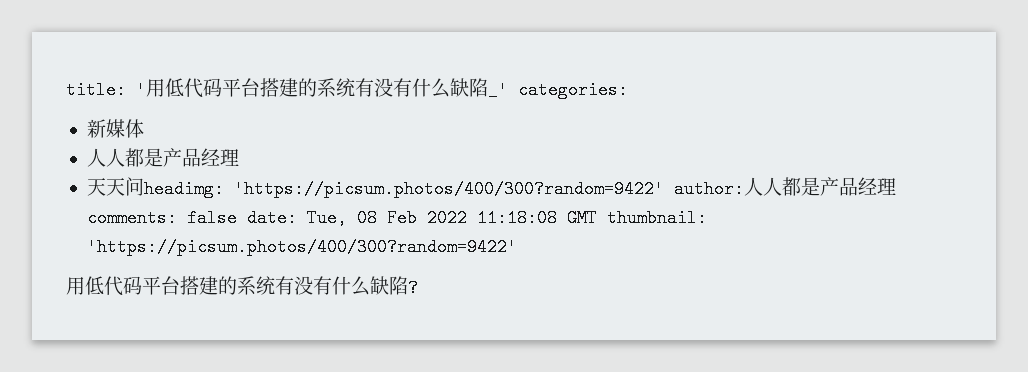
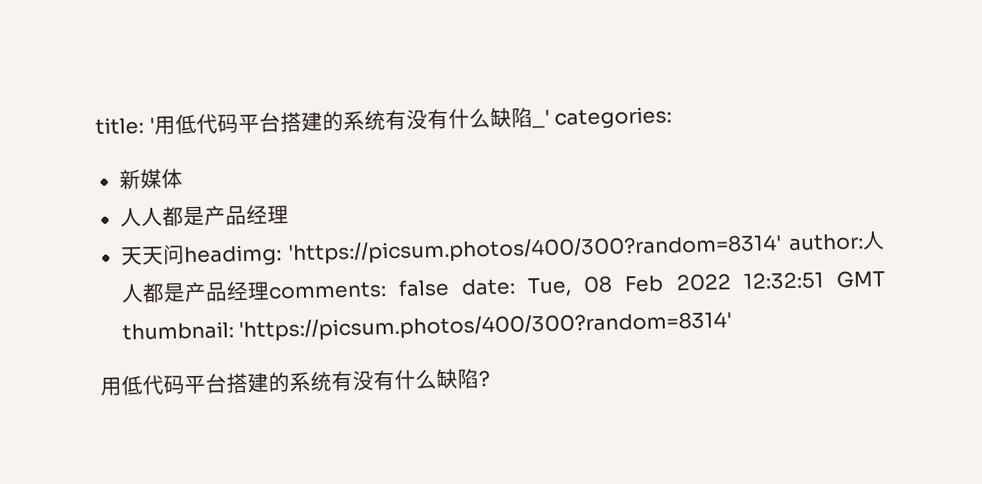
[233,180,664,198] 'https://picsum.photos/400/300?random=9422' -> [288,234,783,266] 'https://picsum.photos/400/300?random=8314'
[476,209,557,227] 11:18:08 -> [742,271,824,290] 12:32:51
[86,238,517,256] 'https://picsum.photos/400/300?random=9422' -> [238,311,733,343] 'https://picsum.photos/400/300?random=8314'

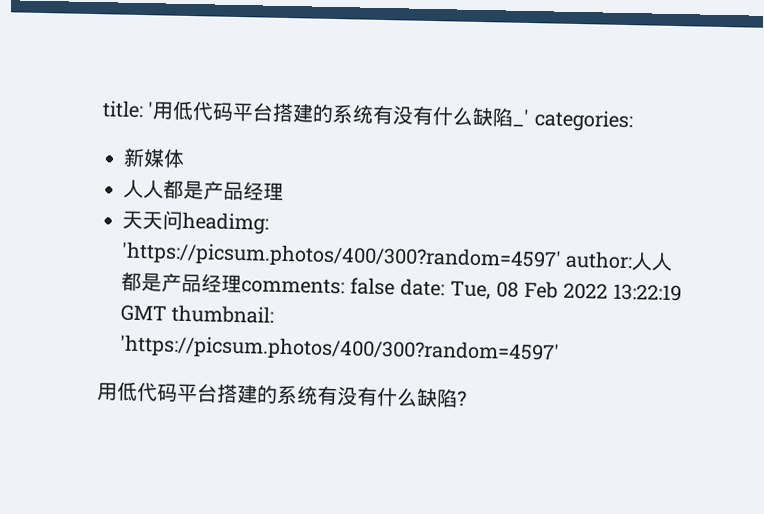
[288,234,783,266] 'https://picsum.photos/400/300?random=8314' -> [121,241,562,272] 'https://picsum.photos/400/300?random=4597'
[742,271,824,290] 12:32:51 -> [613,283,682,302] 13:22:19
[238,311,733,343] 'https://picsum.photos/400/300?random=8314' -> [119,334,560,365] 'https://picsum.photos/400/300?random=4597'

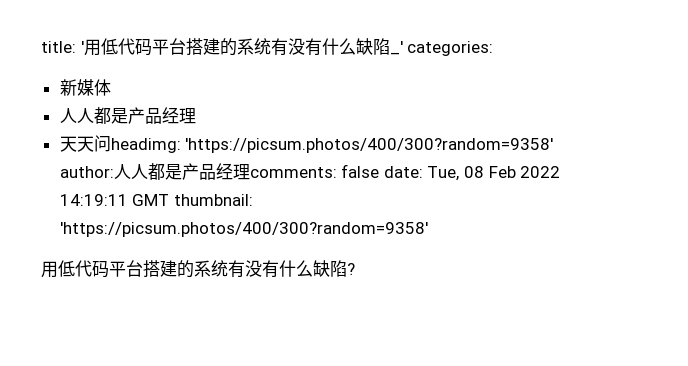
[121,241,562,272] 'https://picsum.photos/400/300?random=4597' -> [185,138,554,153] 'https://picsum.photos/400/300?random=9358'
[613,283,682,302] 13:22:19 -> [59,194,128,206] 14:19:11
[119,334,560,365] 'https://picsum.photos/400/300?random=4597' -> [59,222,428,237] 'https://picsum.photos/400/300?random=9358'

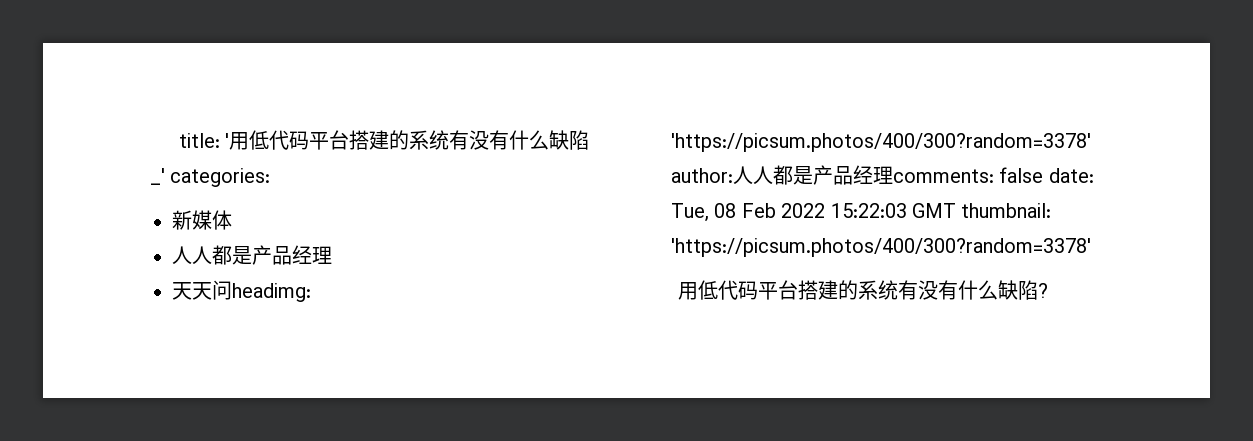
[185,138,554,153] 'https://picsum.photos/400/300?random=9358' -> [671,133,1091,152] 'https://picsum.photos/400/300?random=3378'
[59,194,128,206] 14:19:11 -> [830,203,907,218] 15:22:03
[59,222,428,237] 'https://picsum.photos/400/300?random=9358' -> [671,238,1091,257] 'https://picsum.photos/400/300?random=3378'

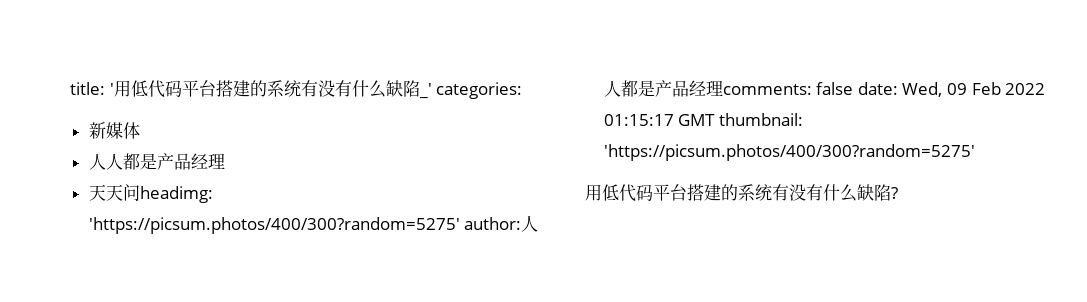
[671,133,1091,152] 'https://picsum.photos/400/300?random=3378' -> [88,217,460,234] 'https://picsum.photos/400/300?random=5275'
[671,203,737,222] Tue, 08 -> [902,82,968,97] Wed, 09
[830,203,907,218] 15:22:03 -> [603,114,674,126] 01:15:17
[671,238,1091,257] 'https://picsum.photos/400/300?random=3378' -> [603,144,975,161] 'https://picsum.photos/400/300?random=5275'

